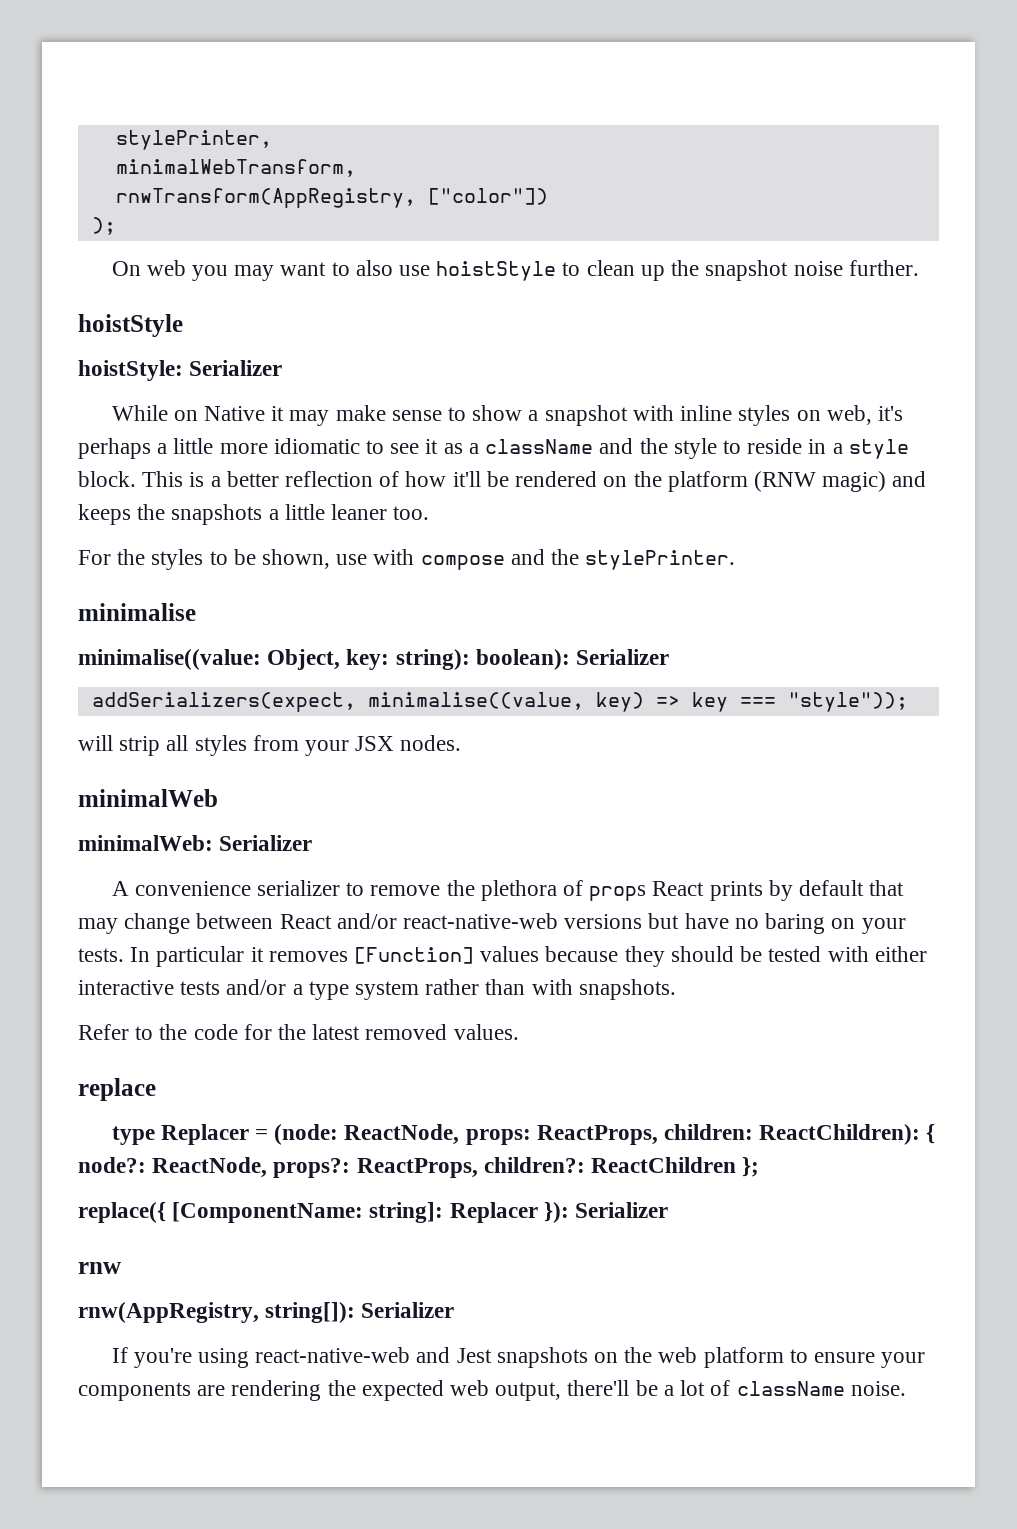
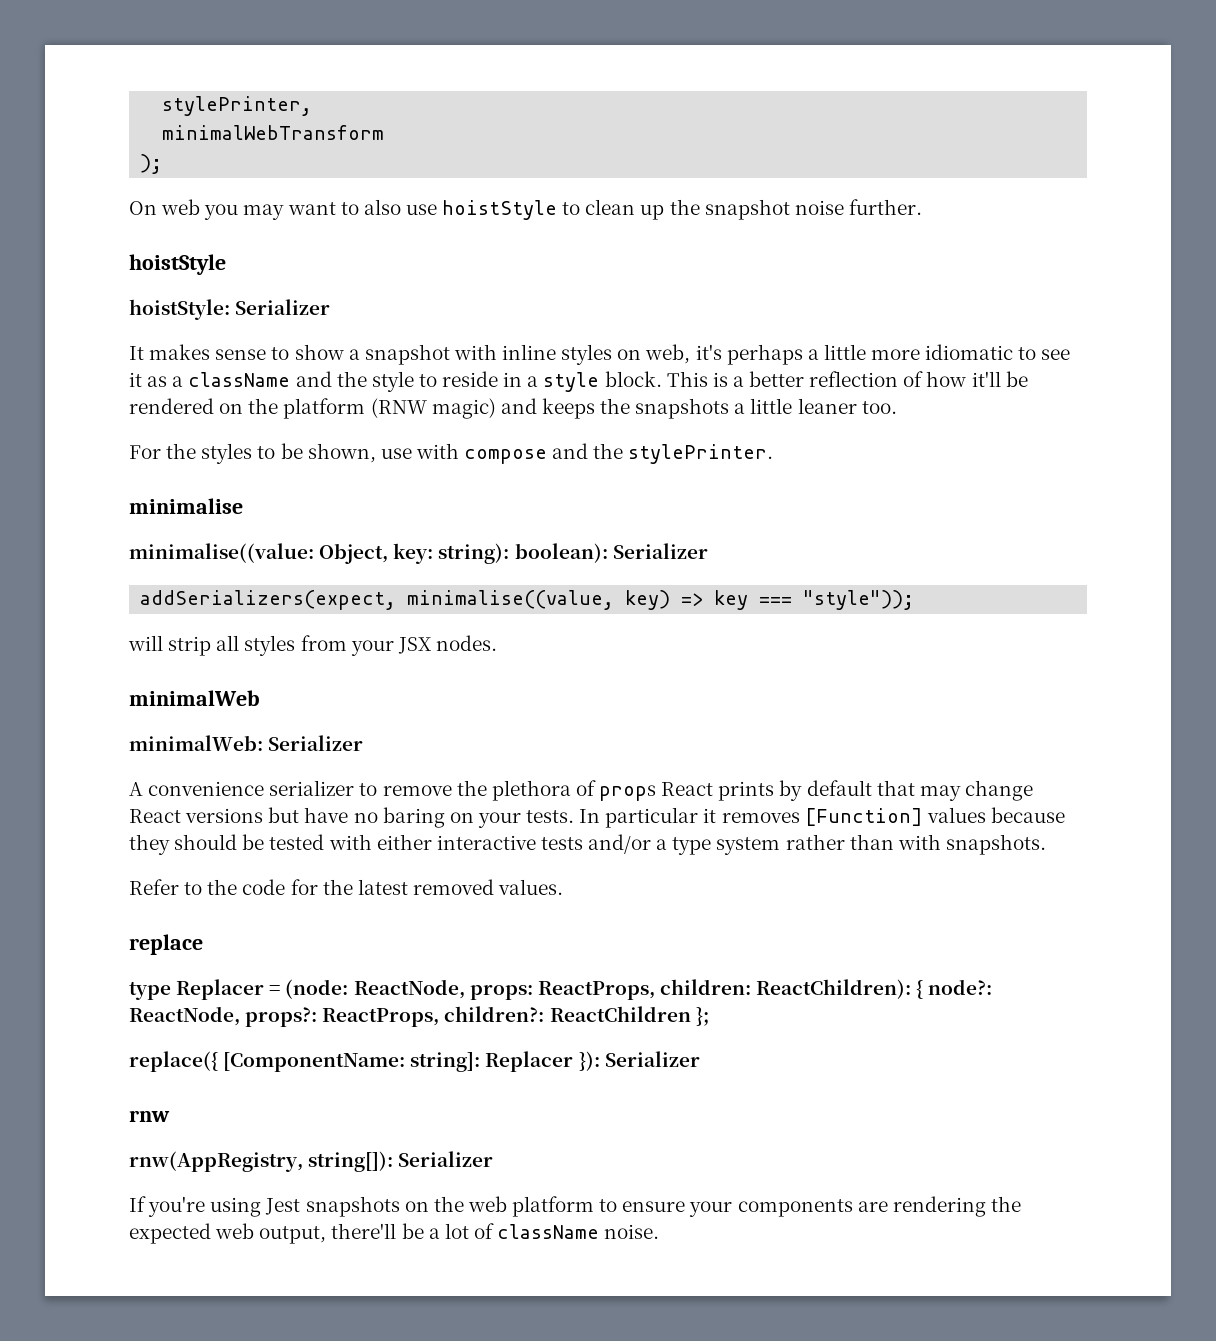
[115,159,356,177] [115,188,548,208] minimalWebTransform, // rnwTransform(AppRegistry, ["color"]) -> [162,125,385,140] minimalWebTransform
[111,405,386,426] While on Native it may make -> [129,344,211,360] It makes
[196,913,559,929] between React and/or react-native-web -> [129,809,181,823] React
[255,1347,451,1363] react-native-web and -> (262, 1207) none

